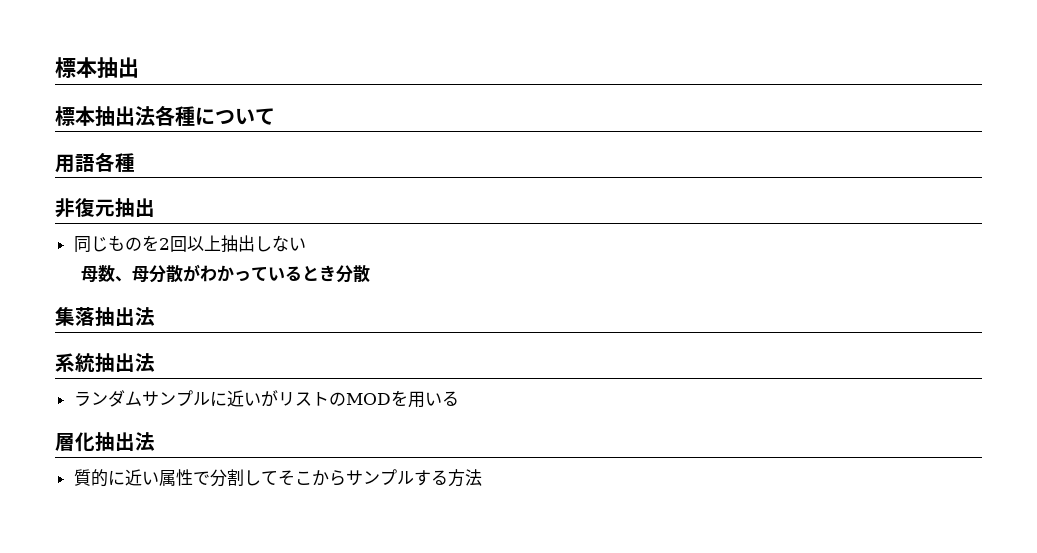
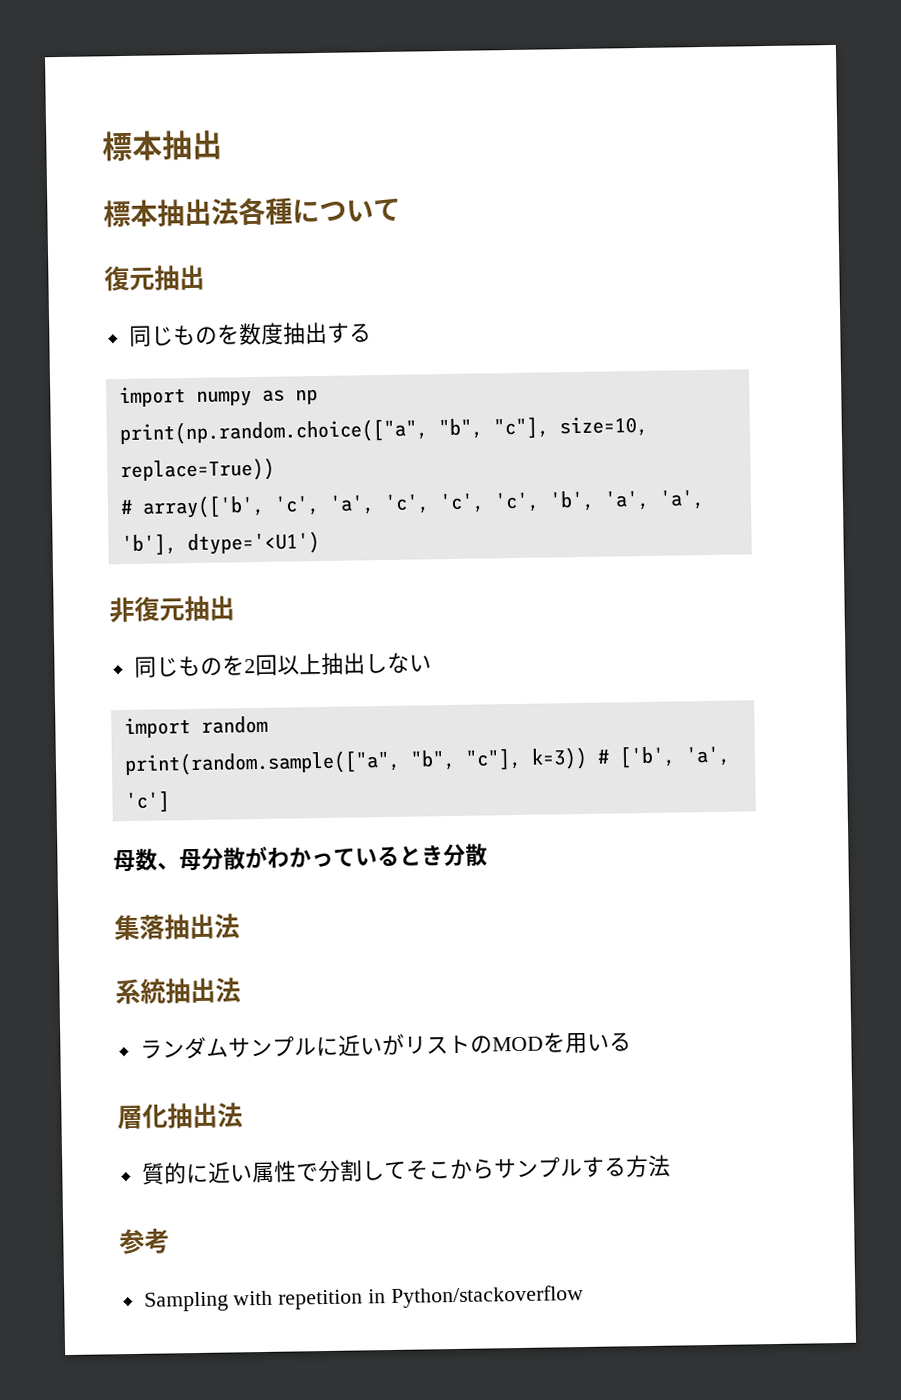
[55,152,135,173] 用語各種 -> [104,264,205,292] [128,321,372,347] [118,386,318,408] [118,415,648,446] [119,457,275,483] [119,489,705,519] [120,531,320,557] 復元抽出 // 同じものを数度抽出する // import numpy as np // print(np.random.choice(["a", "b", "c"], size=10, replace=True)) // # array(['b', 'c', 'a', 'c', 'c', 'c', 'b', 'a', 'a', 'b'], dtype='<U1')
(306, 244) none -> [123,715,268,739] [123,745,731,777] [124,790,170,814] // import random // print(random.sample(["a", "b", "c"], k=3)) # ['b', 'a', 'c']
(482, 477) none -> [119,1228,170,1255] [143,1285,584,1312] // 参考 // Sampling with repetition in Python/stackoverflow

